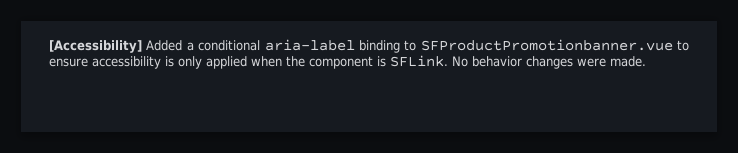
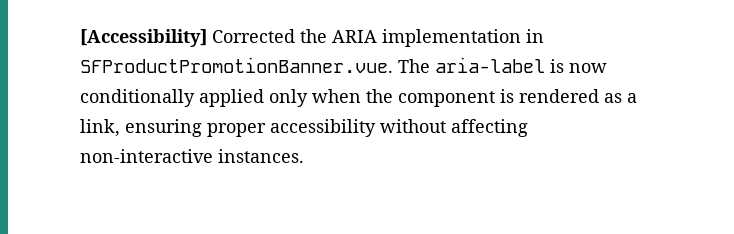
[146,39,689,53] [49,55,646,69] Added a conditional aria-label binding to SFProductPromotionbanner.vue to ensure accessibility is only applied when the component is SFLink. No behavior changes were made. -> [212,29,544,47] [80,57,607,73] [80,89,637,107] [80,119,528,137] [80,149,304,163] Corrected the ARIA implementation in SFProductPromotionBanner.vue. The aria-label is now conditionally applied only when the component is rendered as a link, ensuring proper accessibility without affecting non-interactive instances.

